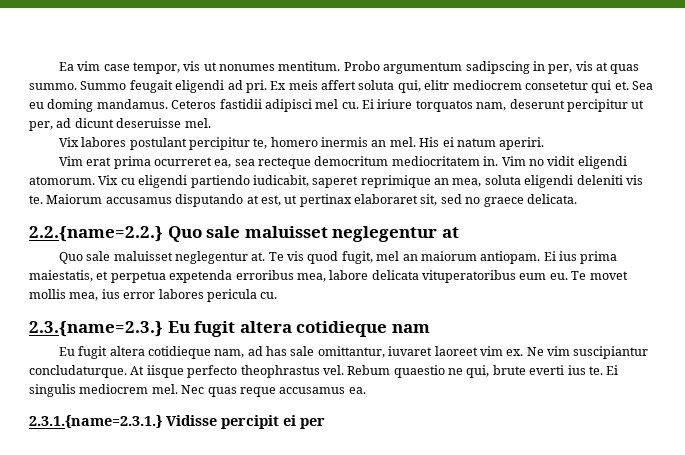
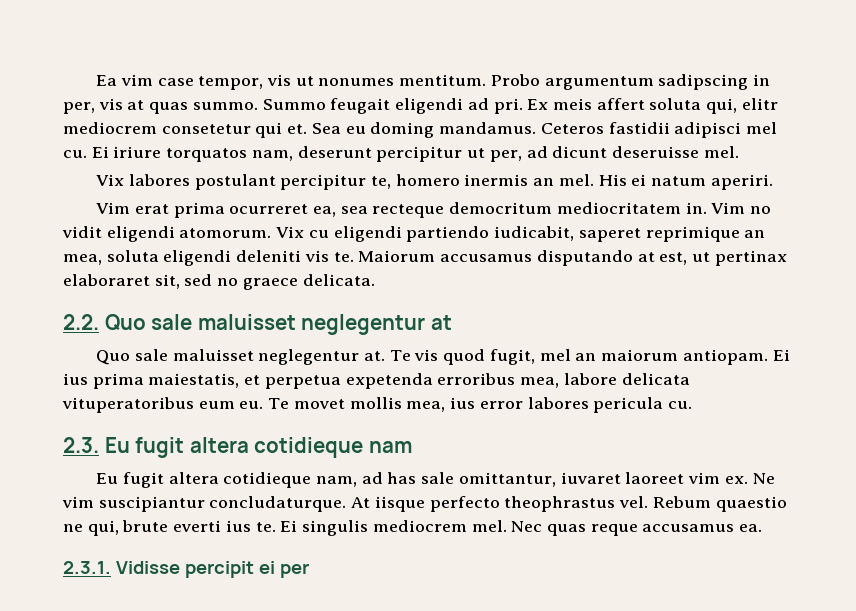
[29,226,163,242] 2.2.{name=2.2.} -> [63,314,99,330] 2.2.
[29,321,163,337] 2.3.{name=2.3.} -> [63,437,99,453] 2.3.
[29,415,162,428] 2.3.1.{name=2.3.1.} -> [63,561,111,574] 2.3.1.

